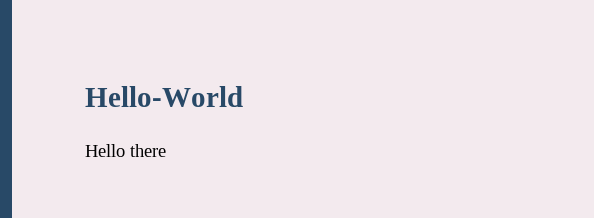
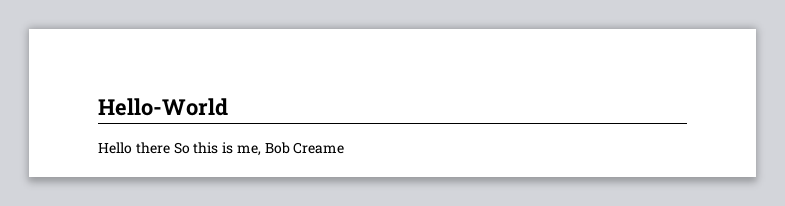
(166, 150) none -> [173,142,345,156] So this is me, Bob Creame

